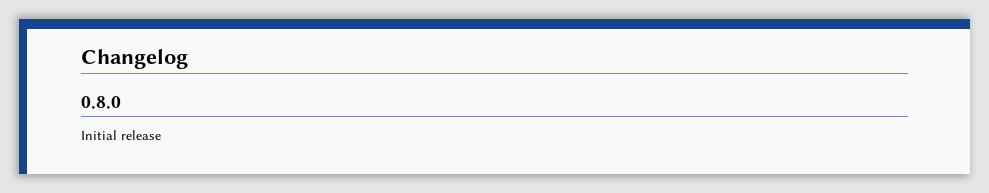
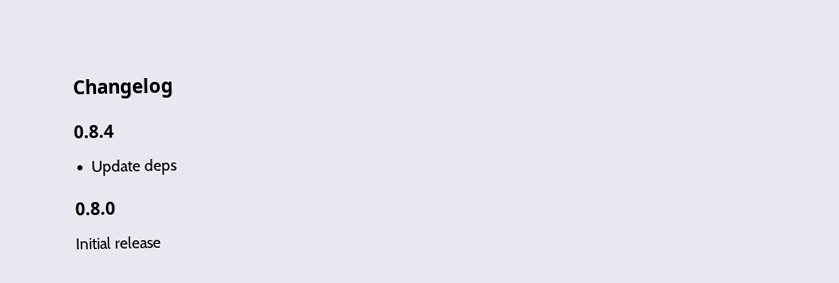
(188, 59) none -> [73,124,114,139] [91,158,178,177] // 0.8.4 // Update deps

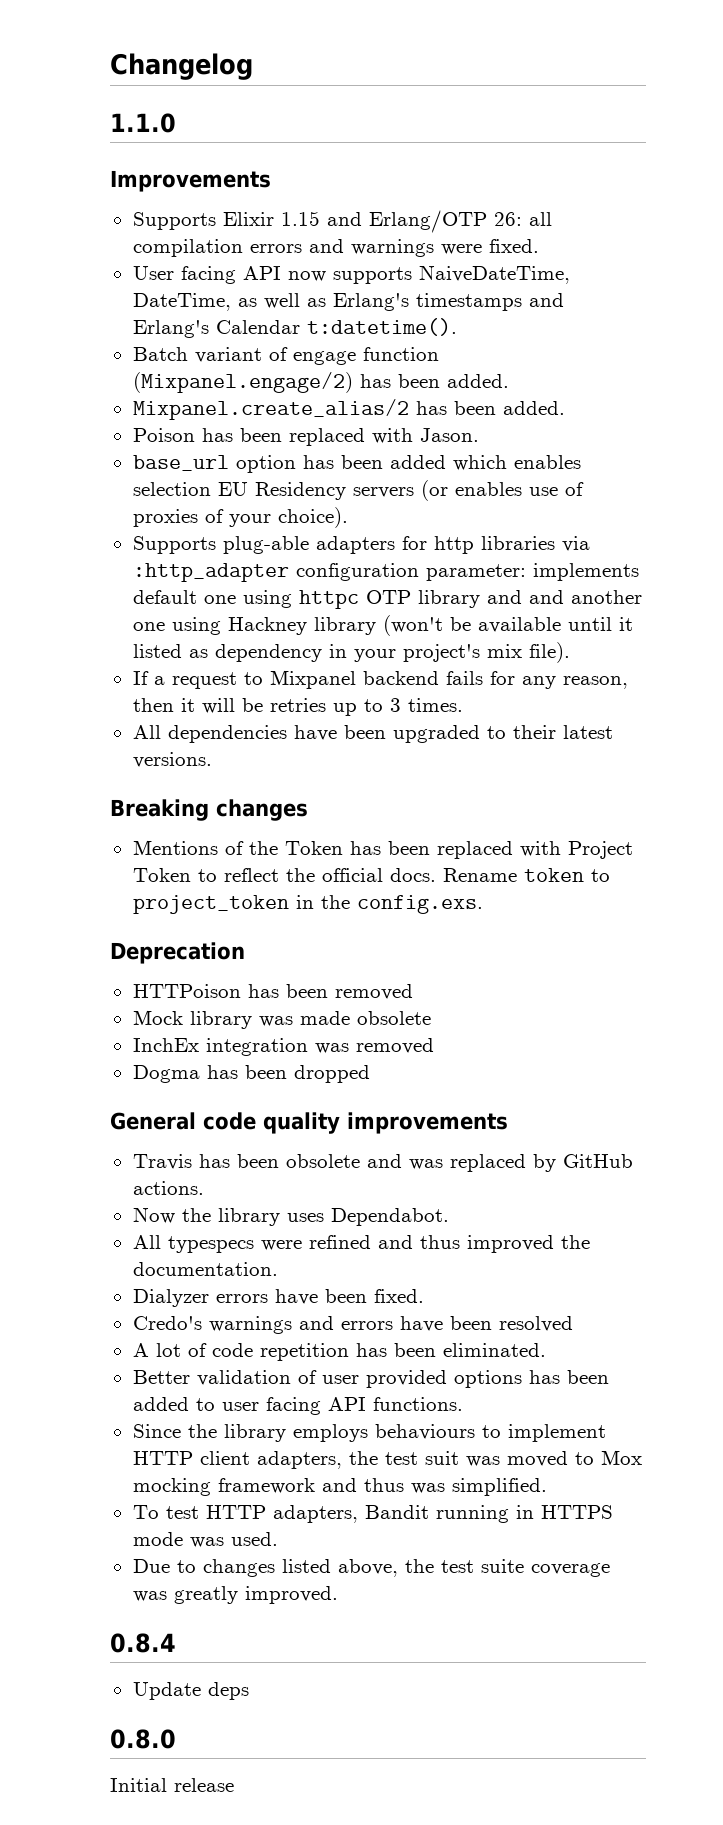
(174, 88) none -> [110,113,176,133] [110,170,271,192] [132,210,552,233] [132,239,539,257] [132,265,570,284] [132,293,564,311] [132,318,457,338] [132,347,439,365] [132,372,509,393] [132,399,565,420] [132,428,479,446] [132,455,581,473] [132,480,584,501] [132,507,348,528] [132,536,590,554] [132,563,639,582] [132,590,642,609] [132,615,633,636] [132,642,570,663] [132,670,628,689] [132,698,463,716] [132,725,613,743] [132,752,212,768] [110,799,308,821] [132,840,633,859] [132,868,610,882] [132,895,483,914] [110,942,245,964] [132,984,413,1000] [132,1010,431,1029] [132,1038,434,1056] [132,1065,370,1083] [110,1112,508,1134] [132,1154,633,1172] [132,1181,204,1195] [132,1207,449,1226] [132,1235,590,1253] [132,1262,278,1276] [132,1289,424,1307] [132,1316,573,1334] [132,1343,546,1361] [132,1370,609,1388] [132,1397,463,1415] [132,1424,606,1442] [132,1450,642,1469] [132,1478,547,1496] [132,1505,613,1523] [132,1532,278,1548] [132,1559,610,1577] [132,1586,338,1604] // 1.1.0 // Improvements // Supports Elixir 1.15 and Erlang/OTP 26: all compilation errors and warnings were fixed. // User facing API now supports NaiveDateTime, DateTime, as well as Erlang's timestamps and Erlang's Calendar t:datetime(). // Batch variant of engage function (Mixpanel.engage/2) has been added. // Mixpanel.create_alias/2 has been added. // Poison has been replaced with Jason. // base_url option has been added which enables selection EU Residency servers (or enables use of proxies of your choice). // Supports plug-able adapters for http libraries via :http_adapter configuration parameter: implements default one using httpc OTP library and and another one using Hackney library (won't be available until it listed as dependency in your project's mix file). // If a request to Mixpanel backend fails for any reason, then it will be retries up to 3 times. // All dependencies have been upgraded to their latest versions. // Breaking changes // Mentions of the Token has been replaced with Project Token to reflect the official docs. Rename token to project_token in the config.exs. // Deprecation // HTTPoison has been removed // Mock library was made obsolete // InchEx integration was removed // Dogma has been dropped // General code quality improvements // Travis has been obsolete and was replaced by GitHub actions. // Now the library uses Dependabot. // All typespecs were refined and thus improved the documentation. // Dialyzer errors have been fixed. // Credo's warnings and errors have been resolved // A lot of code repetition has been eliminated. // Better validation of user provided options has been added to user facing API functions. // Since the library employs behaviours to implement HTTP client adapters, the test suit was moved to Mox mocking framework and thus was simplified. // To test HTTP adapters, Bandit running in HTTPS mode was used. // Due to changes listed above, the test suite coverage was greatly improved.

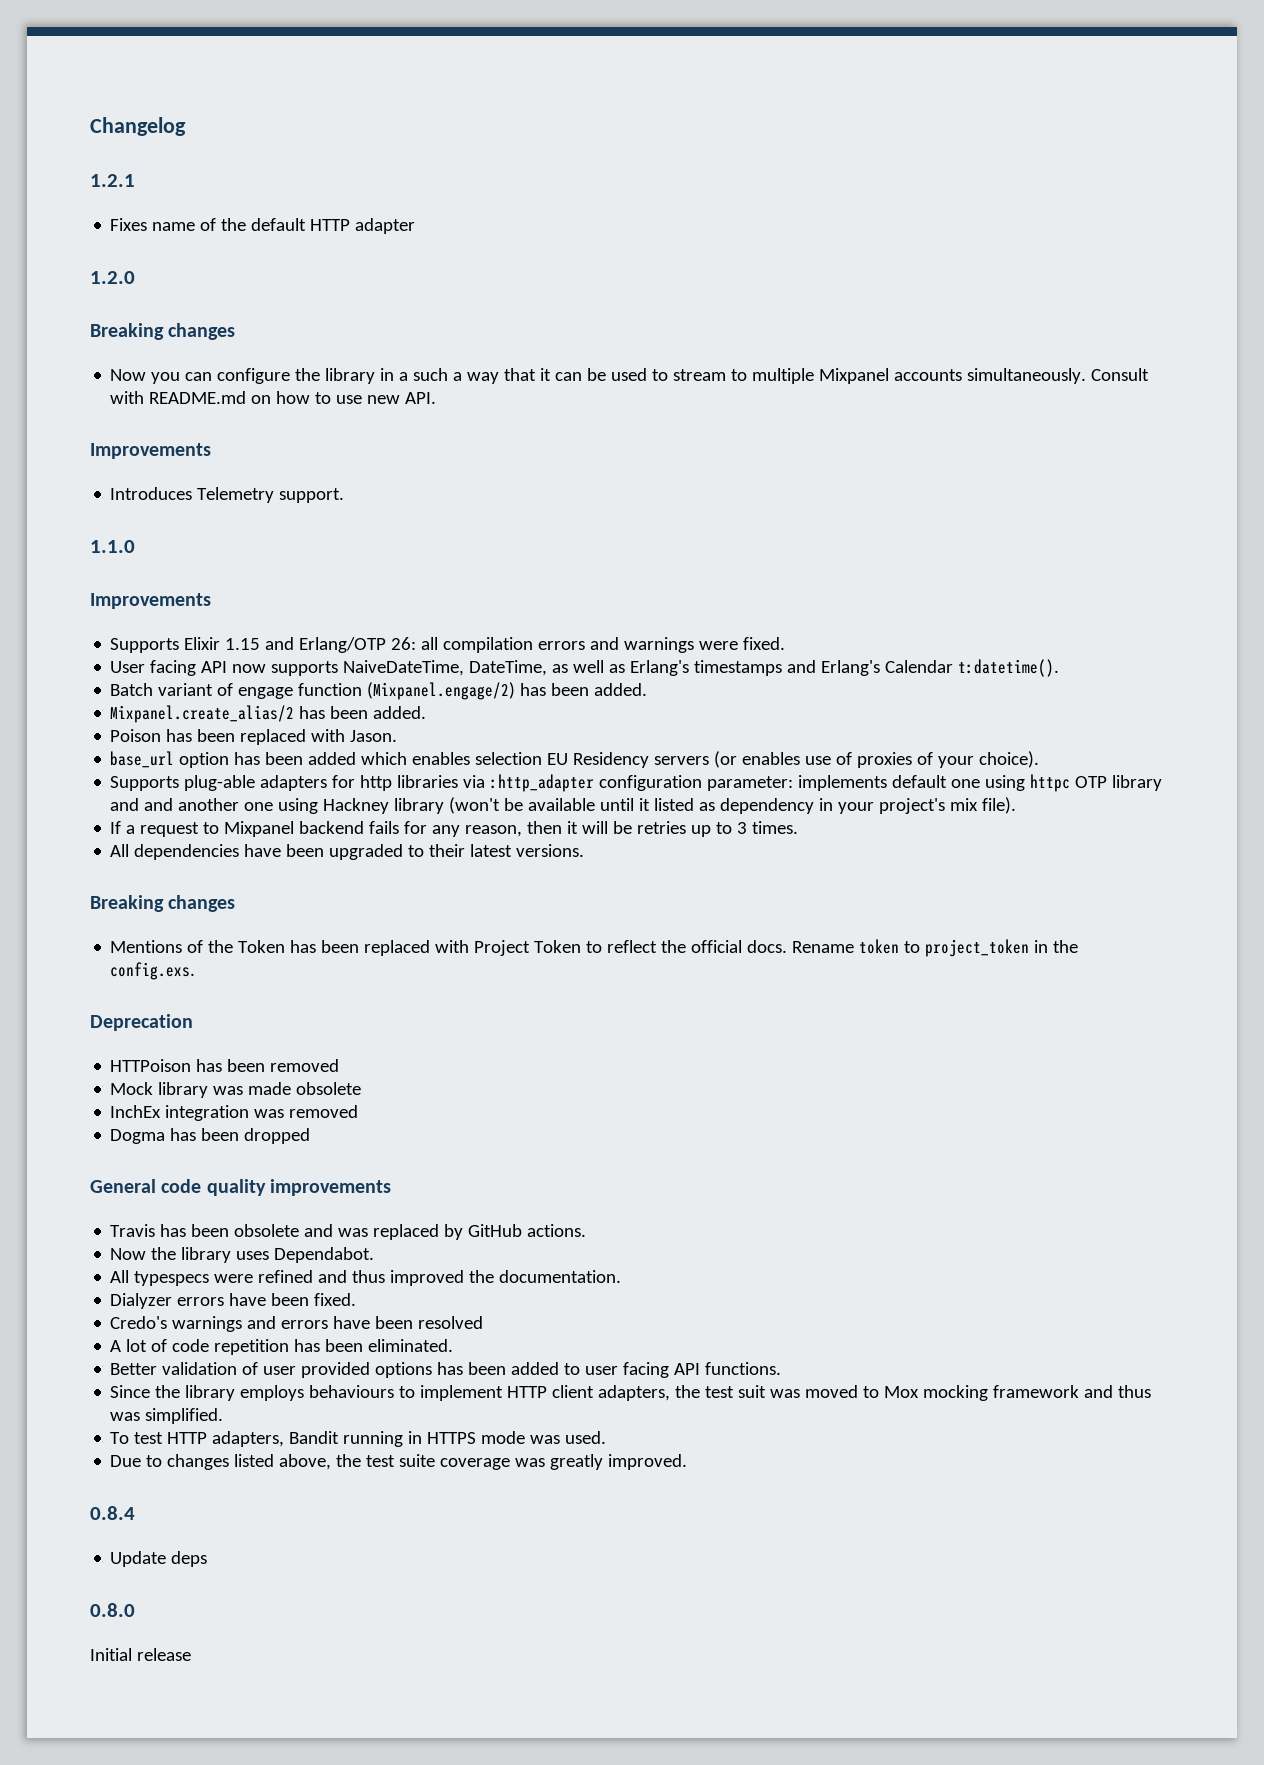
(253, 66) none -> [90,174,135,187] [110,218,416,234] [90,271,135,284] [90,323,236,340] [110,368,1150,384] [110,391,437,404] [90,443,211,459] [110,487,345,503] // 1.2.1 // Fixes name of the default HTTP adapter // 1.2.0 // Breaking changes // Now you can configure the library in a such a way that it can be used to stream to multiple Mixpanel accounts simultaneously. Consult with README.md on how to use new API. // Improvements // Introduces Telemetry support.

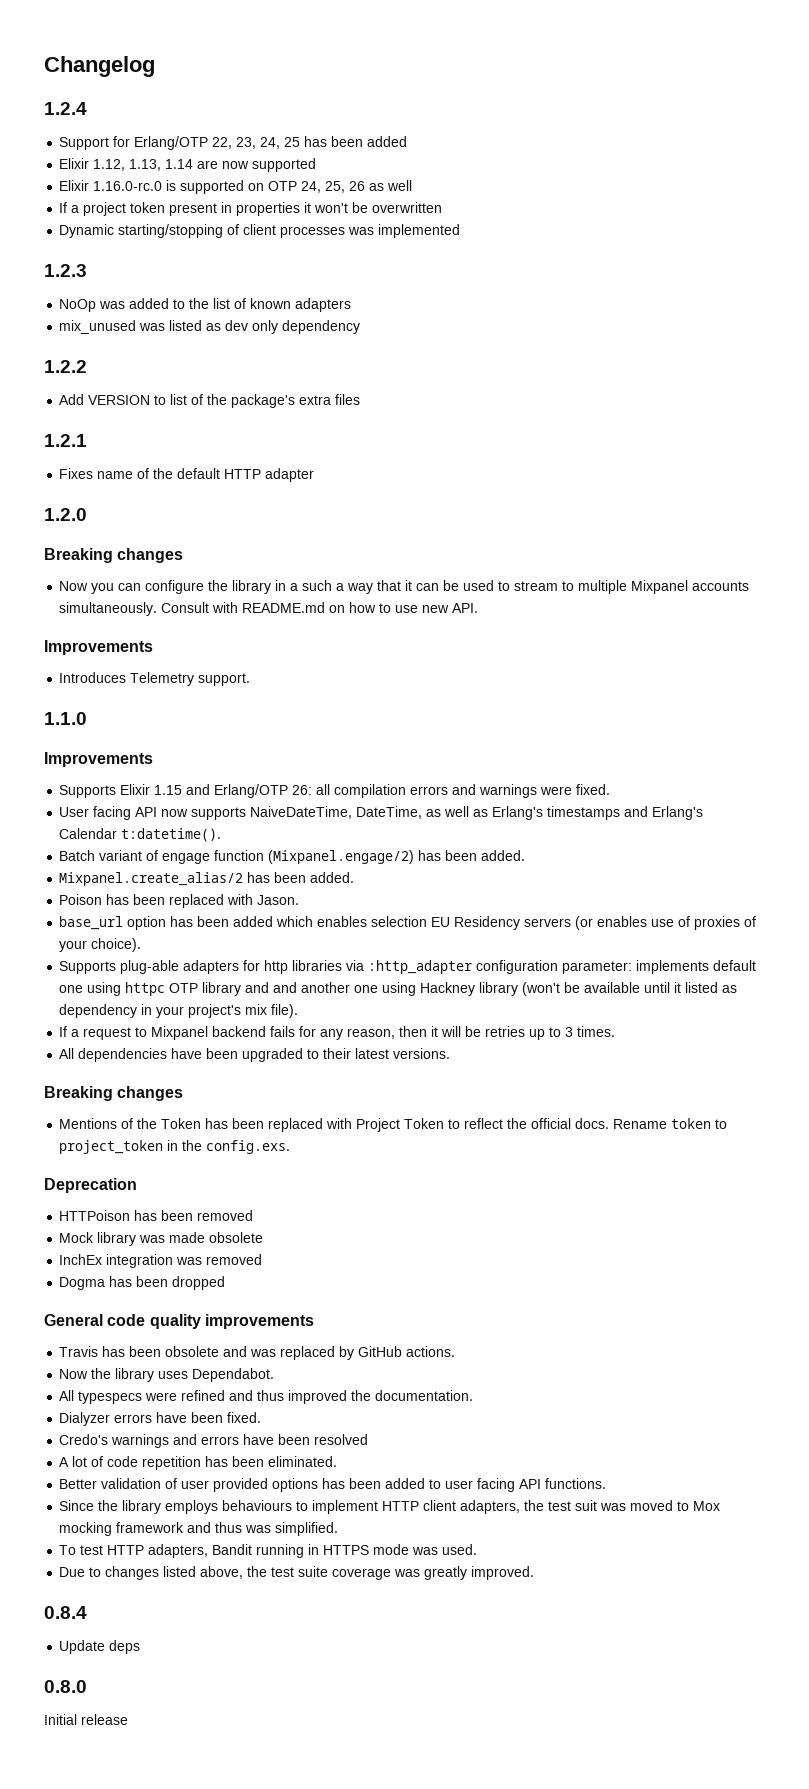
(186, 126) none -> [44,102,87,115] [59,136,408,150] [59,158,317,172] [59,180,413,194] [59,202,443,216] [59,224,461,238] [44,264,87,277] [59,298,352,312] [59,320,361,334] [44,360,87,373] [59,394,361,408] // 1.2.4 // Support for Erlang/OTP 22, 23, 24, 25 has been added // Elixir 1.12, 1.13, 1.14 are now supported // Elixir 1.16.0-rc.0 is supported on OTP 24, 25, 26 as well // If a project token present in properties it won't be overwritten // Dynamic starting/stopping of client processes was implemented // 1.2.3 // NoOp was added to the list of known adapters // mix_unused was listed as dev only dependency // 1.2.2 // Add VERSION to list of the package's extra files

